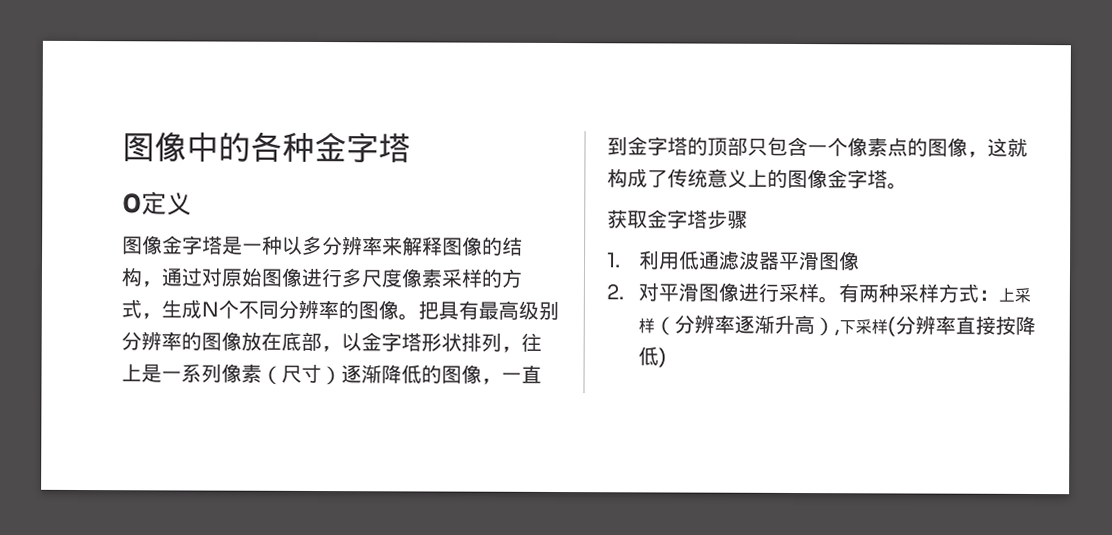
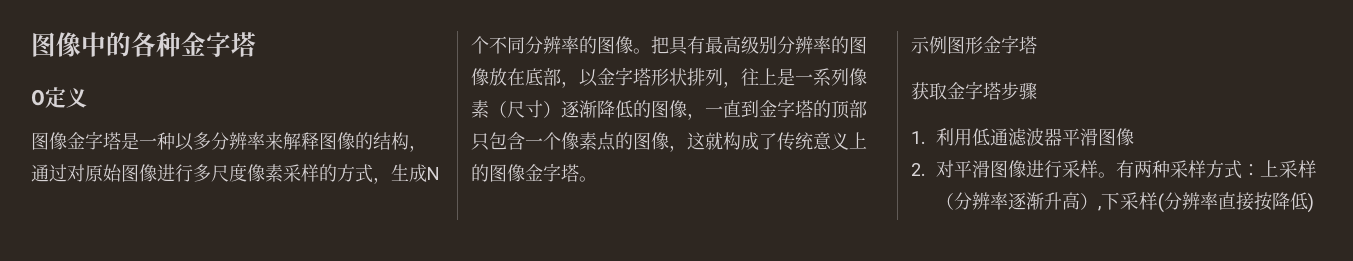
(908, 186) none -> [911,35,1037,54] // 示例图形金字塔

